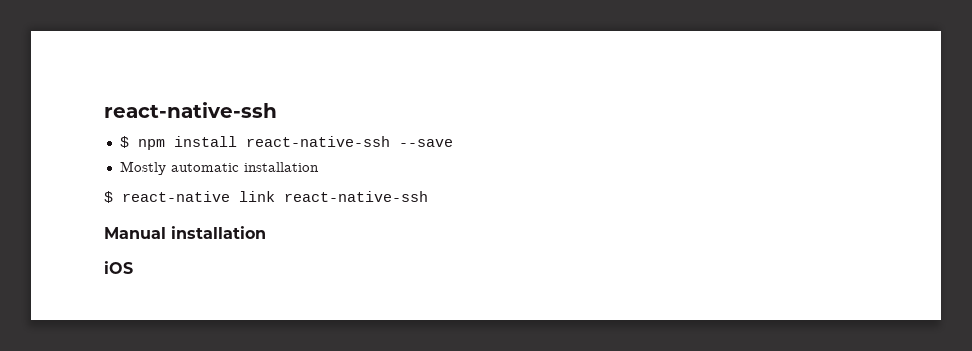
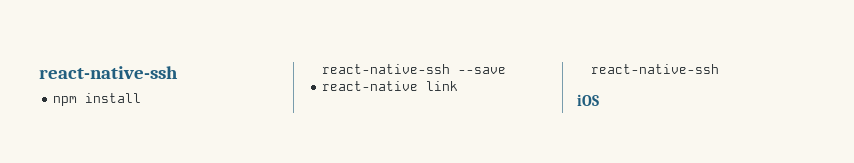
[104,102,277,118] [119,136,129,148] react-native-ssh // $ -> [39,66,178,79] react-native-ssh //
[119,161,319,175] [104,191,113,203] Mostly automatic installation // $ -> (507, 70) none
[104,226,266,239] // Manual installation -> (720, 69) none

